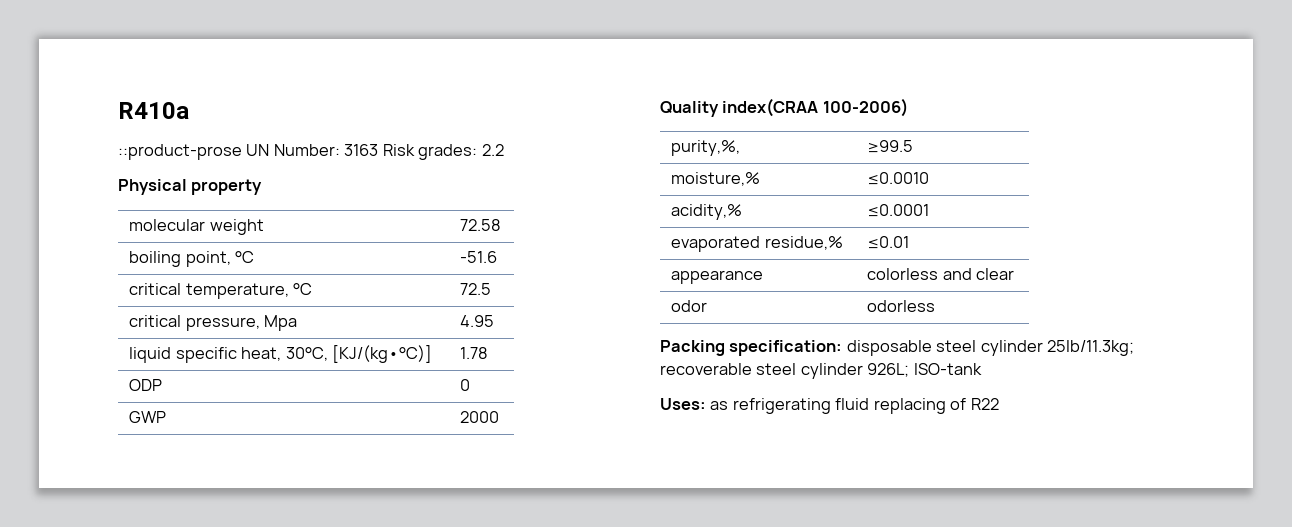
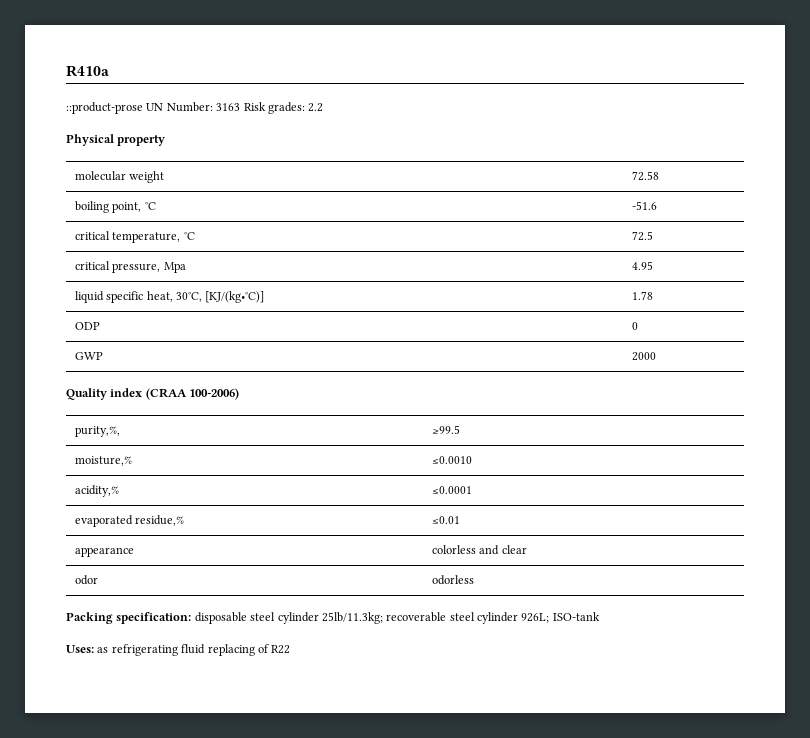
[722,98,819,117] index(CRAA -> [110,388,187,400] index (CRAA

